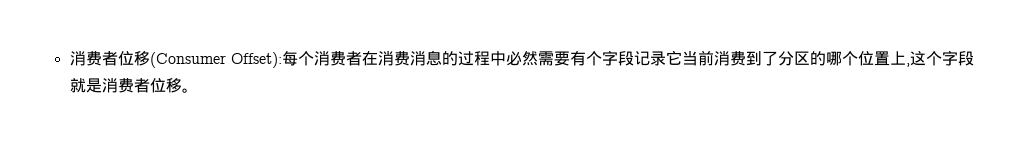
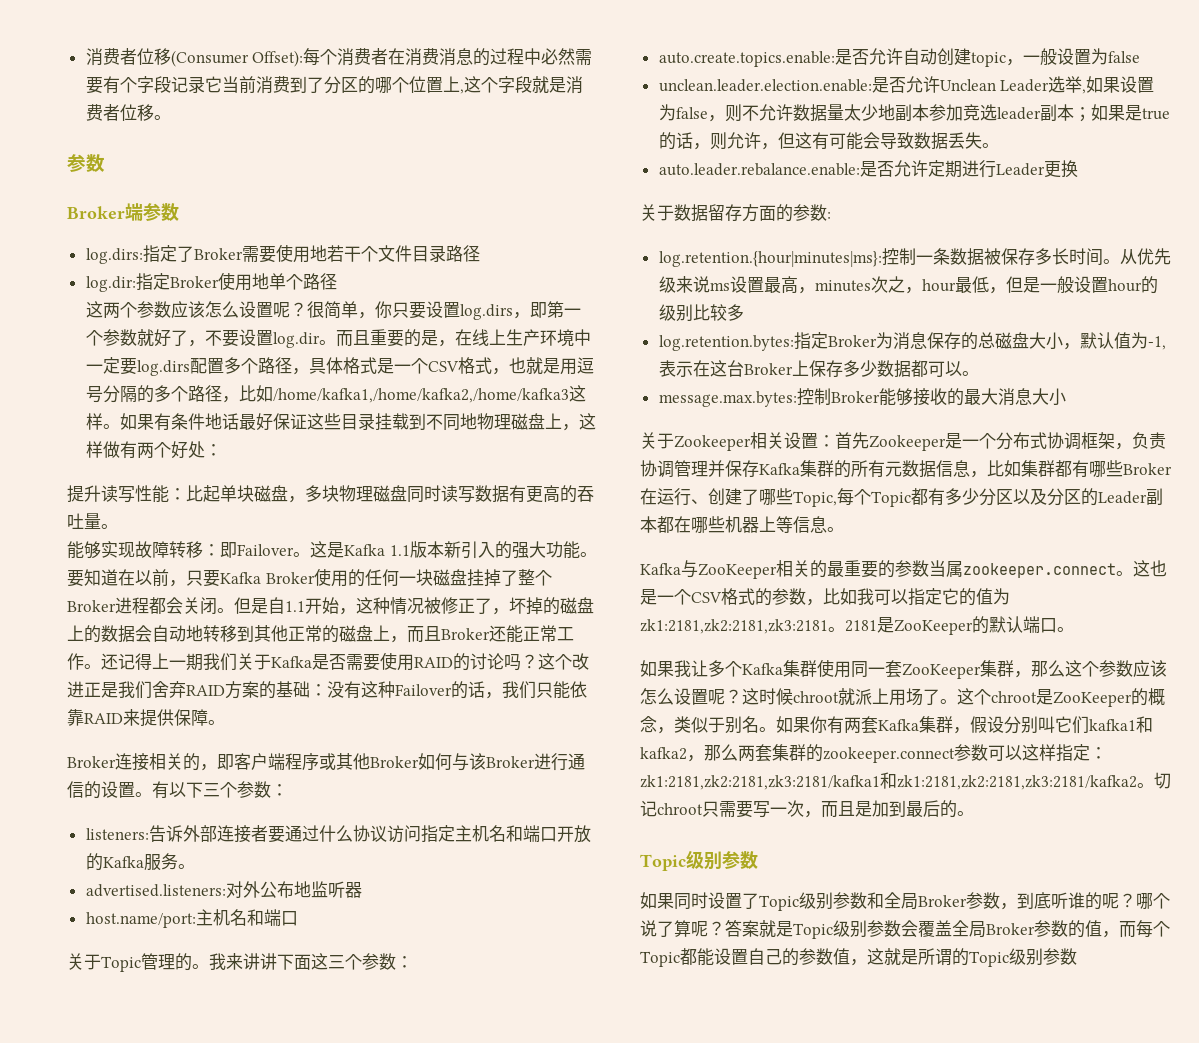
(198, 90) none -> [67,154,105,172] [67,203,179,221] [85,244,480,264] [85,272,337,292] [86,301,582,320] [86,329,592,348] [86,357,595,376] [86,385,587,403] [86,413,597,431] [86,441,223,459] [67,485,594,503] [67,513,118,529] [67,541,597,559] [67,568,552,587] [67,597,594,615] [67,625,574,643] [67,652,589,671] [67,681,587,699] [67,709,225,727] [67,753,585,771] [67,781,288,799] [85,825,591,843] [85,853,195,871] [85,881,362,898] [85,909,298,928] [67,953,413,972] [658,48,1140,67] [658,76,1155,94] [658,104,1170,122] [658,132,999,150] [658,160,1078,178] [640,204,831,222] [658,248,1171,267] [658,276,1158,294] [658,304,744,322] [658,332,1166,351] [658,360,979,378] [658,388,1066,407] [640,432,1166,451] [640,460,1172,478] [640,488,1163,507] [640,516,844,534] [640,560,1167,579] [640,588,1010,606] [640,616,1074,635] [640,659,1167,679] [640,688,1165,707] [640,716,1153,734] [640,744,1107,763] [640,772,1171,790] [640,800,974,818] [640,850,758,871] [640,892,1170,911] [640,919,1170,939] [640,948,1077,967] // 参数 // Broker端参数 // log.dirs:指定了Broker需要使用地若干个文件目录路径 // log.dir:指定Broker使用地单个路径 // 这两个参数应该怎么设置呢？很简单，你只要设置log.dirs，即第一个参数就好了，不要设置log.dir。而且重要的是，在线上生产环境中一定要log.dirs配置多个路径，具体格式是一个CSV格式，也就是用逗号分隔的多个路径，比如/home/kafka1,/home/kafka2,/home/kafka3这样。如果有条件地话最好保证这些目录挂载到不同地物理磁盘上，这样做有两个好处： // 提升读写性能：比起单块磁盘，多块物理磁盘同时读写数据有更高的吞吐量。 // 能够实现故障转移：即Failover。这是Kafka 1.1版本新引入的强大功能。要知道在以前，只要Kafka Broker使用的任何一块磁盘挂掉了整个Broker进程都会关闭。但是自1.1开始，这种情况被修正了，坏掉的磁盘上的数据会自动地转移到其他正常的磁盘上，而且Broker还能正常工作。还记得上一期我们关于Kafka是否需要使用RAID的讨论吗？这个改进正是我们舍弃RAID方案的基础：没有这种Failover的话，我们只能依靠RAID来提供保障。 // Broker连接相关的，即客户端程序或其他Broker如何与该Broker进行通信的设置。有以下三个参数： // listeners:告诉外部连接者要通过什么协议访问指定主机名和端口开放的Kafka服务。 // advertised.listeners:对外公布地监听器 // host.name/port:主机名和端口 // 关于Topic管理的。我来讲讲下面这三个参数： // auto.create.topics.enable:是否允许自动创建topic，一般设置为false // unclean.leader.election.enable:是否允许Unclean Leader选举,如果设置为false，则不允许数据量太少地副本参加竞选leader副本；如果是true的话，则允许，但这有可能会导致数据丢失。 // auto.leader.rebalance.enable:是否允许定期进行Leader更换 // 关于数据留存方面的参数: // log.retention.{hour|minutes|ms}:控制一条数据被保存多长时间。从优先级来说ms设置最高，minutes次之，hour最低，但是一般设置hour的级别比较多 // log.retention.bytes:指定Broker为消息保存的总磁盘大小，默认值为-1,表示在这台Broker上保存多少数据都可以。 // message.max.bytes:控制Broker能够接收的最大消息大小 // 关于Zookeeper相关设置：首先Zookeeper是一个分布式协调框架，负责协调管理并保存Kafka集群的所有元数据信息，比如集群都有哪些Broker在运行、创建了哪些Topic,每个Topic都有多少分区以及分区的Leader副本都在哪些机器上等信息。 // Kafka与ZooKeeper相关的最重要的参数当属zookeeper.connect。这也是一个CSV格式的参数，比如我可以指定它的值为zk1:2181,zk2:2181,zk3:2181。2181是ZooKeeper的默认端口。 // 如果我让多个Kafka集群使用同一套ZooKeeper集群，那么这个参数应该怎么设置呢？这时候chroot就派上用场了。这个chroot是ZooKeeper的概念，类似于别名。如果你有两套Kafka集群，假设分别叫它们kafka1和kafka2，那么两套集群的zookeeper.connect参数可以这样指定：zk1:2181,zk2:2181,zk3:2181/kafka1和zk1:2181,zk2:2181,zk3:2181/kafka2。切记chroot只需要写一次，而且是加到最后的。 // Topic级别参数 // 如果同时设置了Topic级别参数和全局Broker参数，到底听谁的呢？哪个说了算呢？答案就是Topic级别参数会覆盖全局Broker参数的值，而每个Topic都能设置自己的参数值，这就是所谓的Topic级别参数

